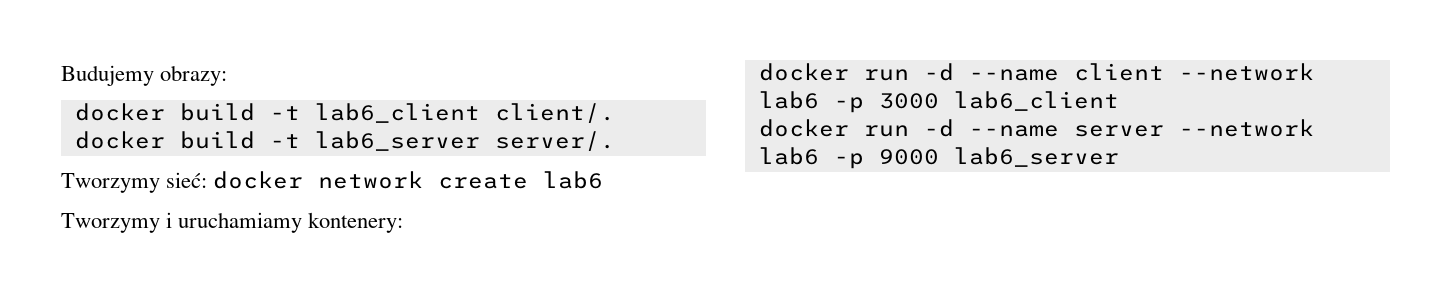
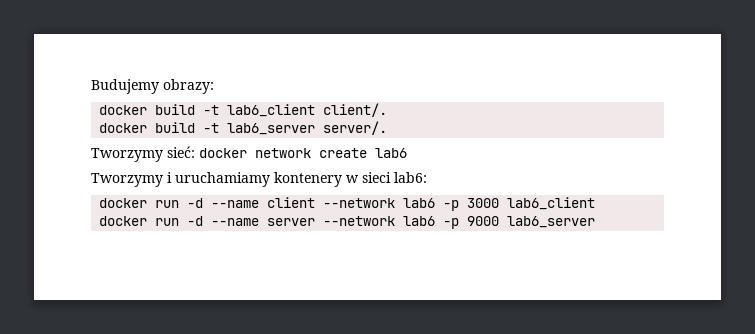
[308,212,404,233] kontenery: -> [274,172,427,187] kontenery w sieci lab6:

